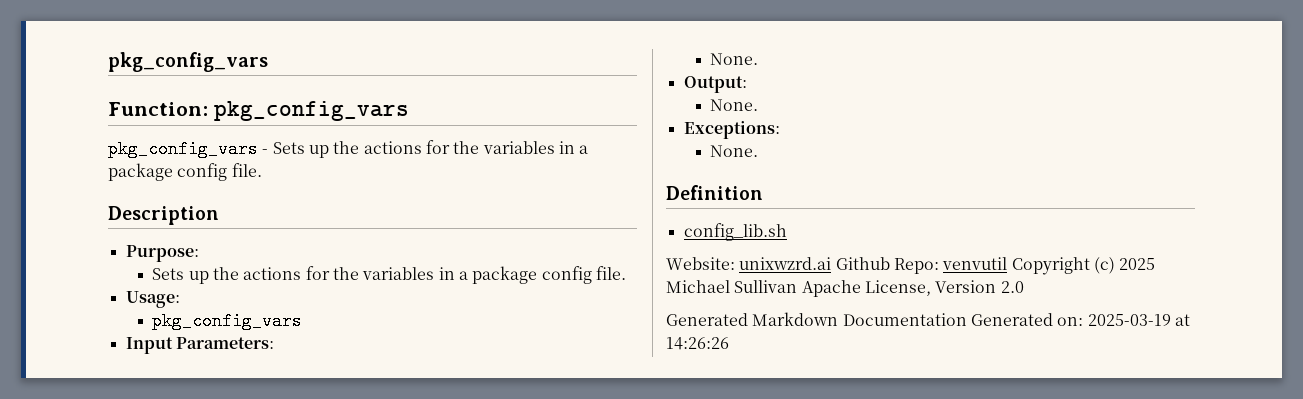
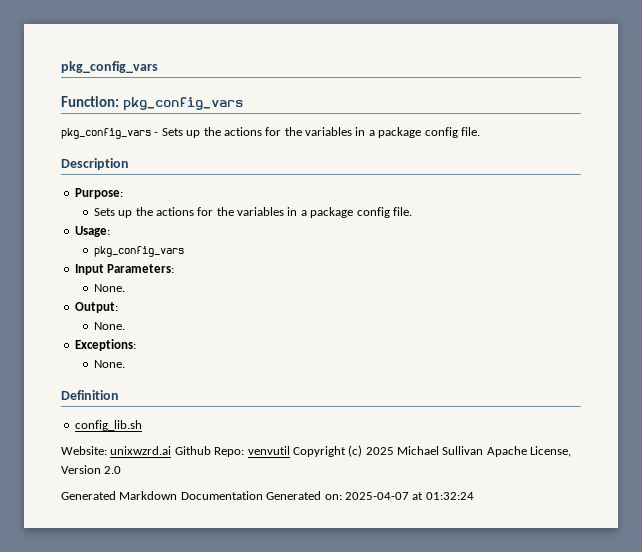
[1087,314,1190,326] [666,337,729,350] 2025-03-19 at 14:26:26 -> [344,492,474,500] 2025-04-07 at 01:32:24

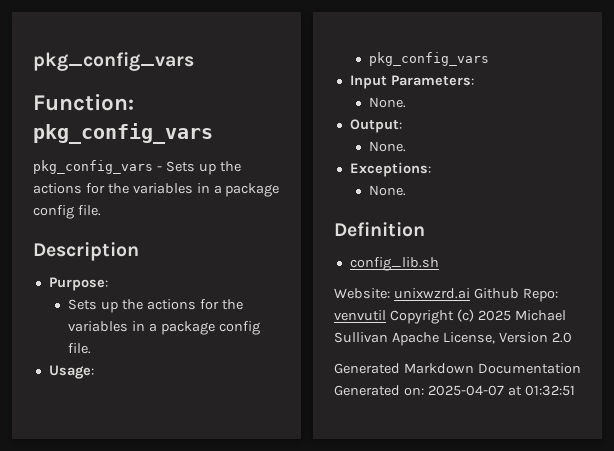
[425,492,474,500] 01:32:24 -> [524,385,575,396] 01:32:51

